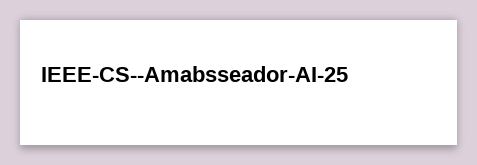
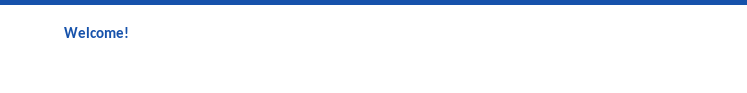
[41,66,348,82] IEEE-CS--Amabsseador-AI-25 -> [64,27,129,38] Welcome!

